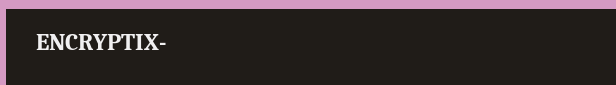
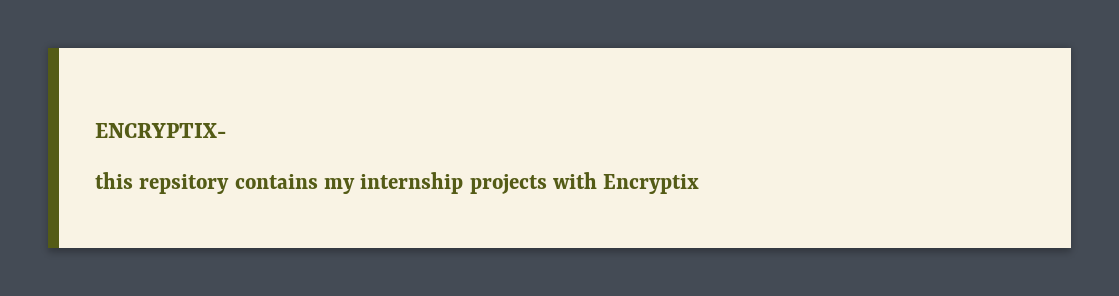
(166, 42) none -> [95,172,700,194] // this repsitory contains my internship projects with Encryptix

